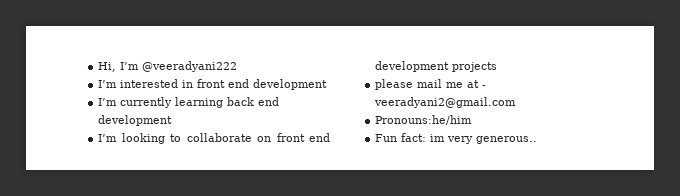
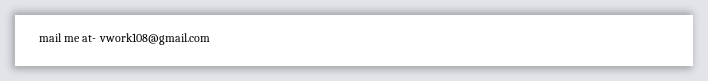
[98,61,238,72] [98,79,328,90] [98,97,280,108] [98,115,173,126] [98,133,331,144] [375,61,498,72] [375,79,487,90] [374,97,517,108] [375,115,473,125] [375,133,538,144] Hi, I’m @veeradyani222 // I’m interested in front end development // I’m currently learning back end development // I’m looking to collaborate on front end development projects // please mail me at - veeradyani2@gmail.com // Pronouns:he/him // Fun fact: im very generous.. -> [39,33,210,45] mail me at- vwork108@gmail.com

